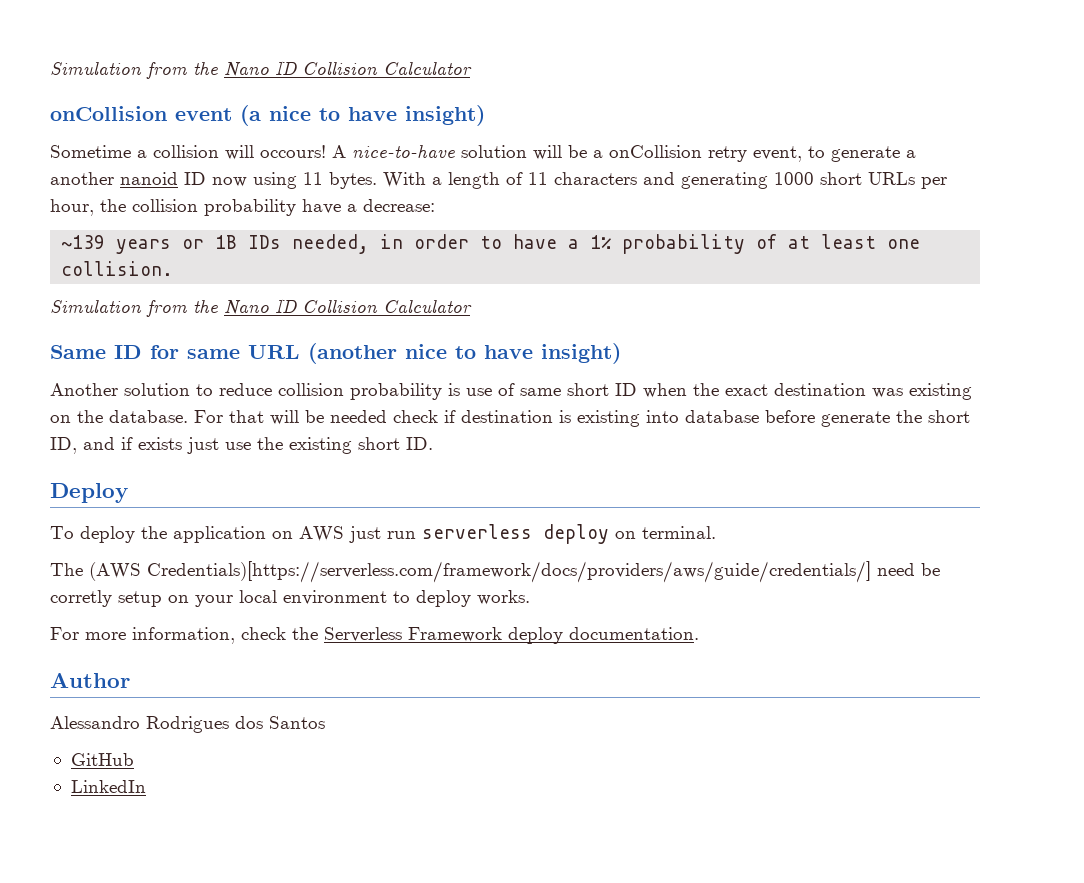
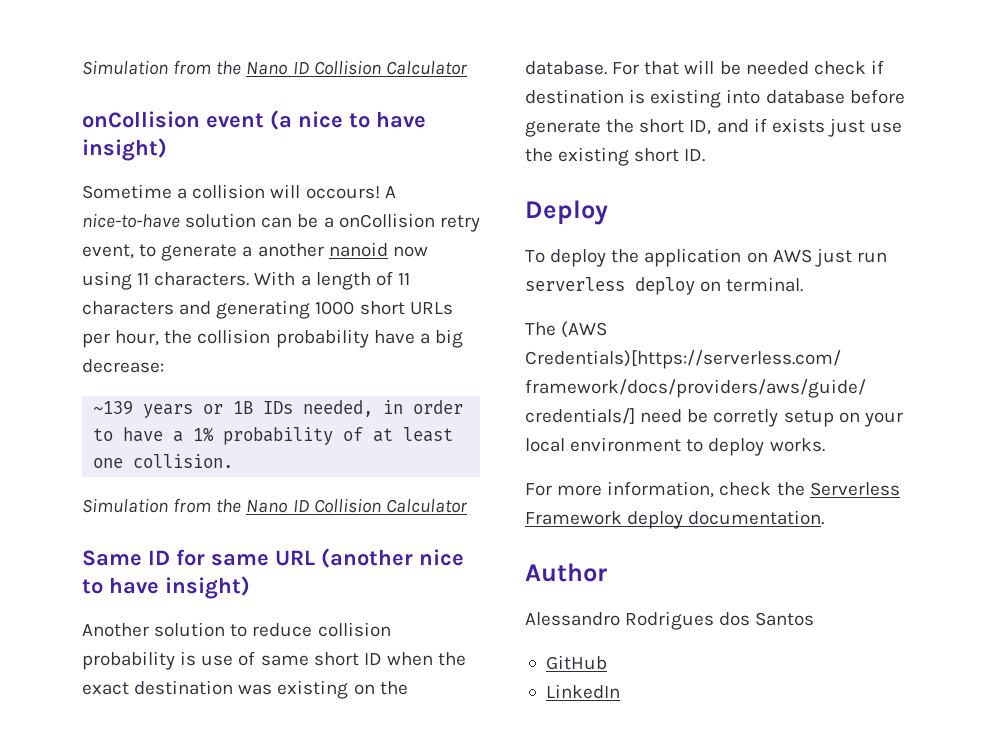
[533,145,562,160] will -> [261,217,293,228] can
[184,172,206,185] ID -> (388, 249) none
[329,172,377,189] bytes. -> [154,272,250,286] characters.
(357, 208) none -> [434,329,463,348] big

